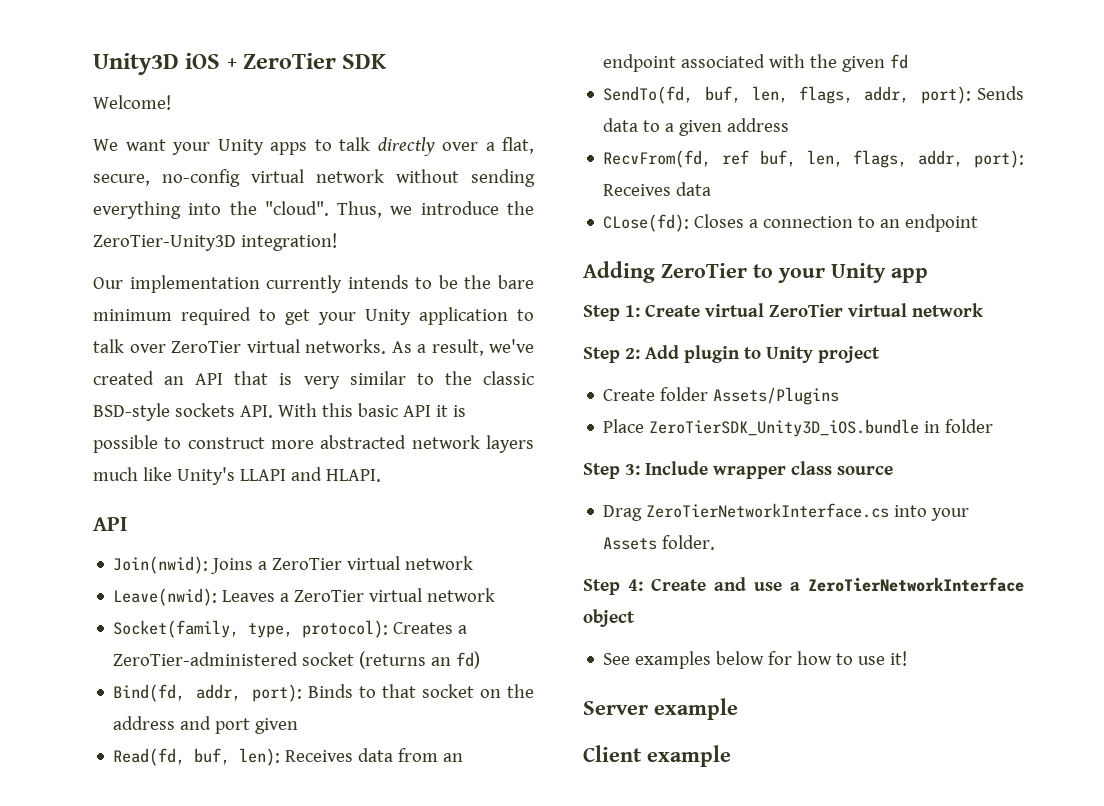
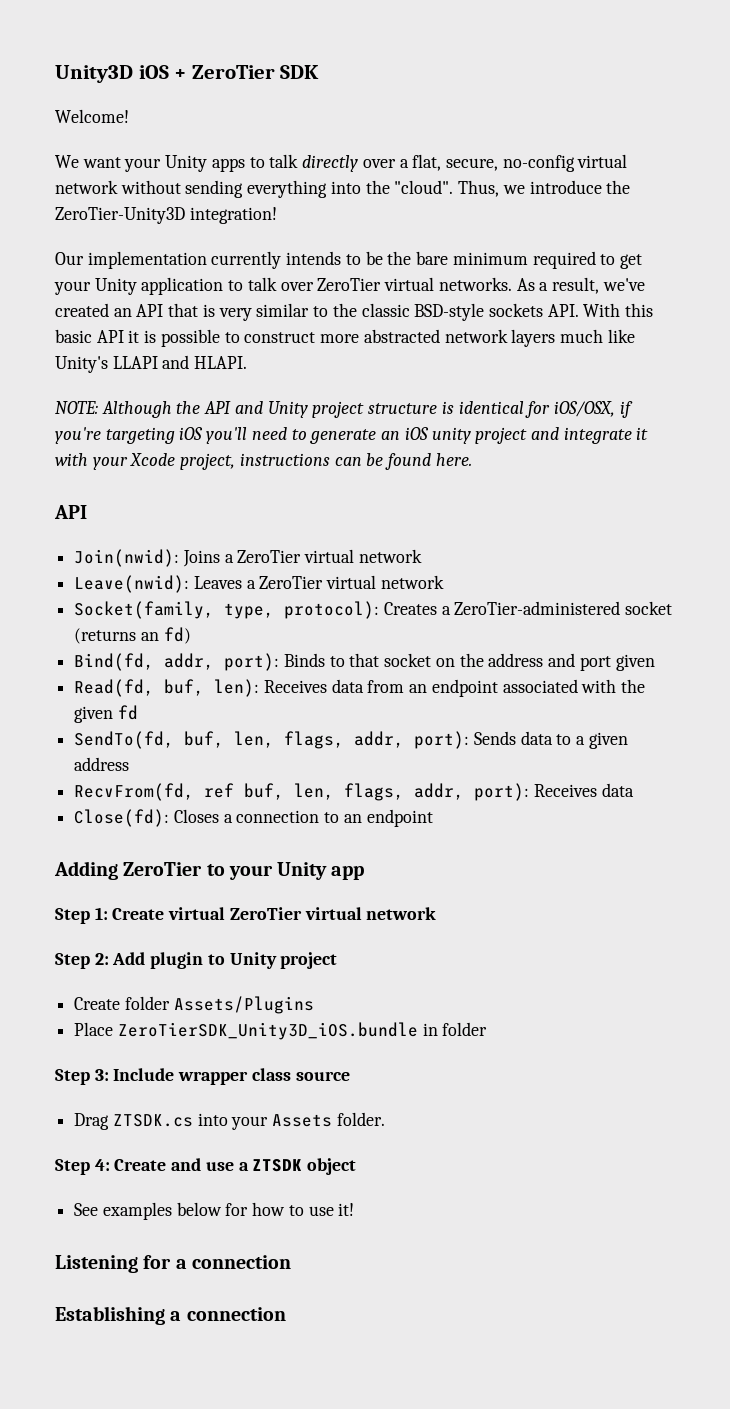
(381, 475) none -> [55,401,633,418] [55,427,649,444] [55,453,472,470] // NOTE: Although the API and Unity project structure is identical for iOS/OSX, if you're targeting iOS you'll need to generate an iOS unity project and integrate it with your Xcode project, instructions can be found here.
[603,214,690,232] CLose(fd): -> [74,809,170,827] Close(fd):
[646,503,890,518] ZeroTierNetworkInterface.cs -> [112,1114,193,1127] ZTSDK.cs
[808,577,1024,592] ZeroTierNetworkInterface -> [252,1159,303,1172] ZTSDK
[583,698,738,720] [583,745,731,767] Server example // Client example -> [55,1255,291,1273] [55,1306,286,1325] Listening for a connection // Establishing a connection

